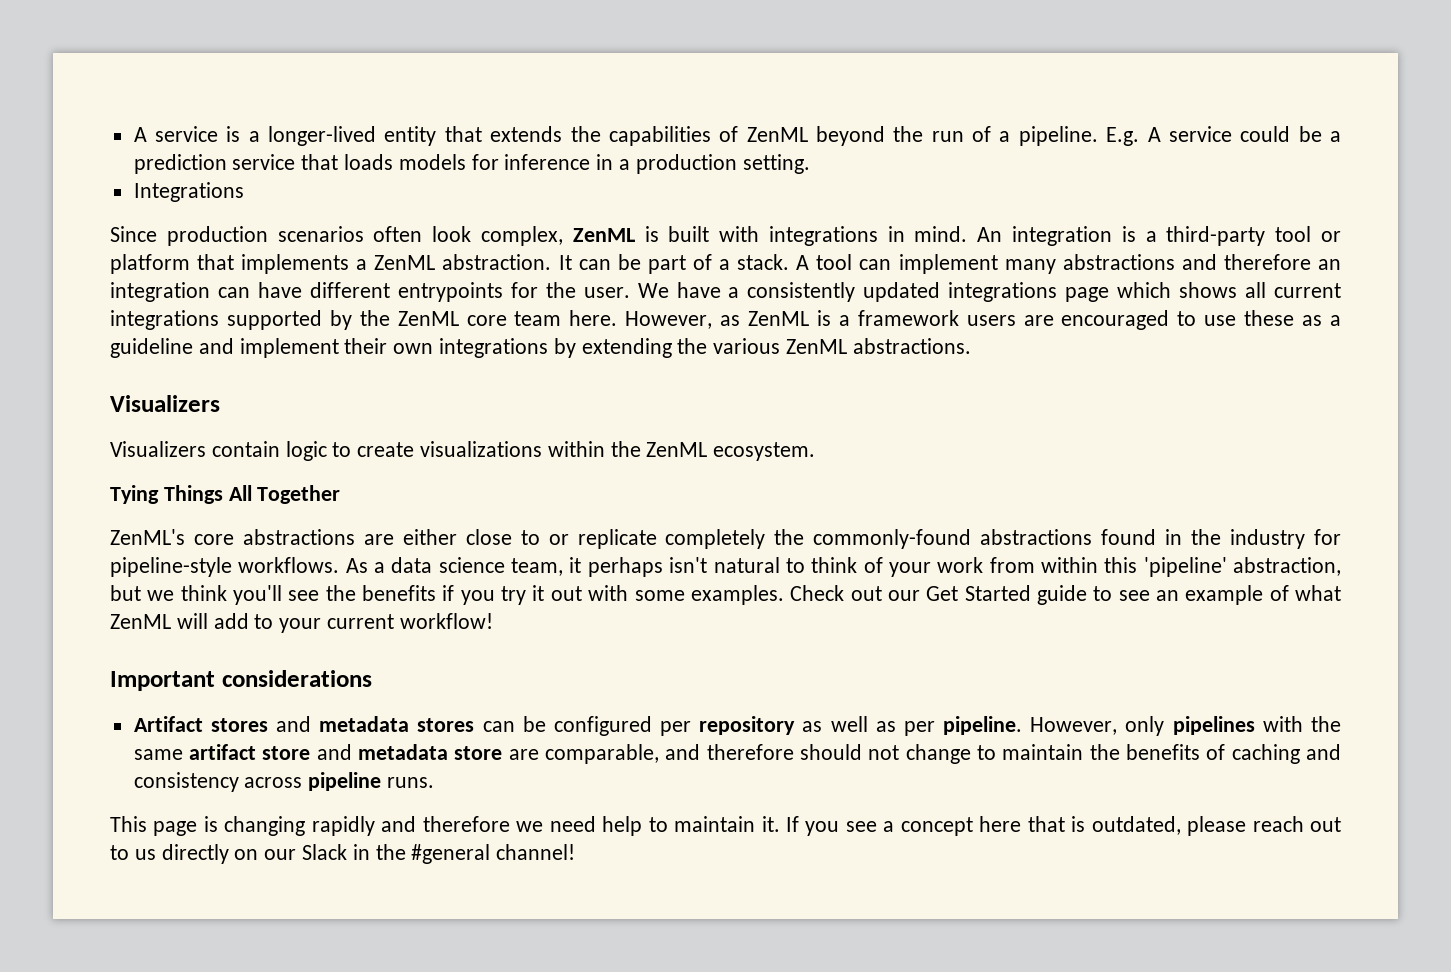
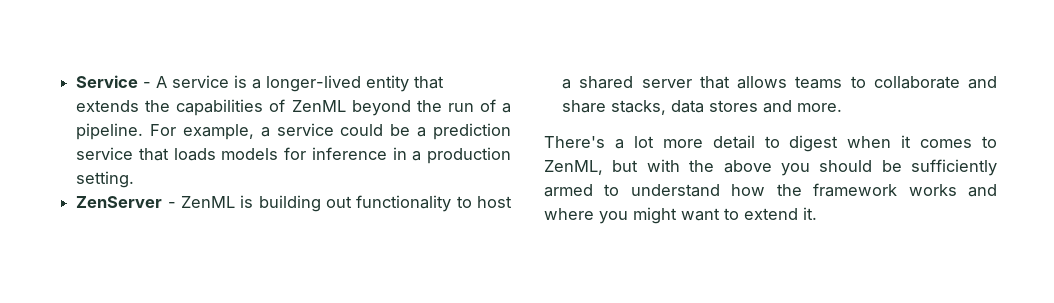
(133, 134) none -> [76,75,152,88] Service -
[1106,127,1161,146] E.g. A -> [150,124,270,140] For example, a
[133,182,244,202] [110,226,1342,246] [110,254,1341,274] [110,282,1341,302] [110,310,1342,330] [110,338,971,358] [110,395,220,412] [110,441,816,461] [110,485,341,504] [110,529,1342,549] [110,557,1341,577] [110,585,1341,605] [110,613,493,633] [110,670,372,691] [133,716,1341,736] [133,744,1341,764] [133,772,435,792] [110,816,1342,836] [110,844,576,864] Integrations // Since production scenarios often look complex, ZenML is built with integrations in mind. An integration is a third-party tool or platform that implements a ZenML abstraction. It can be part of a stack. A tool can implement many abstractions and therefore an integration can have different entrypoints for the user. We have a consistently updated integrations page which shows all current integrations supported by the ZenML core team here. However, as ZenML is a framework users are encouraged to use these as a guideline and implement their own integrations by extending the various ZenML abstractions. // Visualizers // Visualizers contain logic to create visualizations within the ZenML ecosystem. // Tying Things All Together // ZenML's core abstractions are either close to or replicate completely the commonly-found abstractions found in the industry for pipeline-style workflows. As a data science team, it perhaps isn't natural to think of your work from within this 'pipeline' abstraction, but we think you'll see the benefits if you try it out with some examples. Check out our Get Started guide to see an example of what ZenML will add to your current workflow! // Important considerations // Artifact stores and metadata stores can be configured per repository as well as per pipeline. However, only pipelines with the same artifact store and metadata store are comparable, and therefore should not change to maintain the benefits of caching and consistency across pipeline runs. // This page is changing rapidly and therefore we need help to maintain it. If you see a concept here that is outdated, please reach out to us directly on our Slack in the #general channel! -> [76,195,512,212] [562,76,997,89] [562,100,843,115] [544,135,997,152] [544,159,997,176] [544,183,997,197] [544,207,817,224] ZenServer - ZenML is building out functionality to host a shared server that allows teams to collaborate and share stacks, data stores and more. // There's a lot more detail to digest when it comes to ZenML, but with the above you should be sufficiently armed to understand how the framework works and where you might want to extend it.

